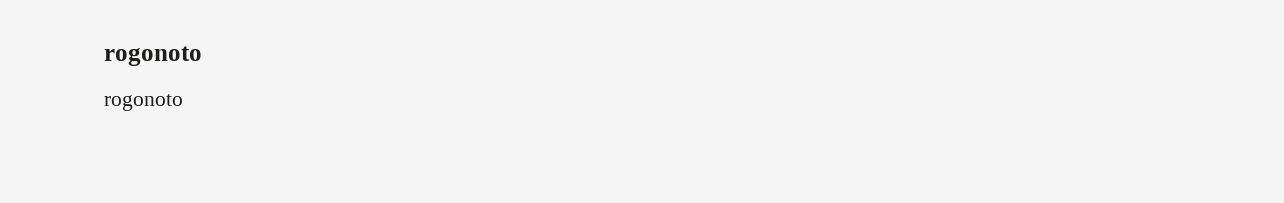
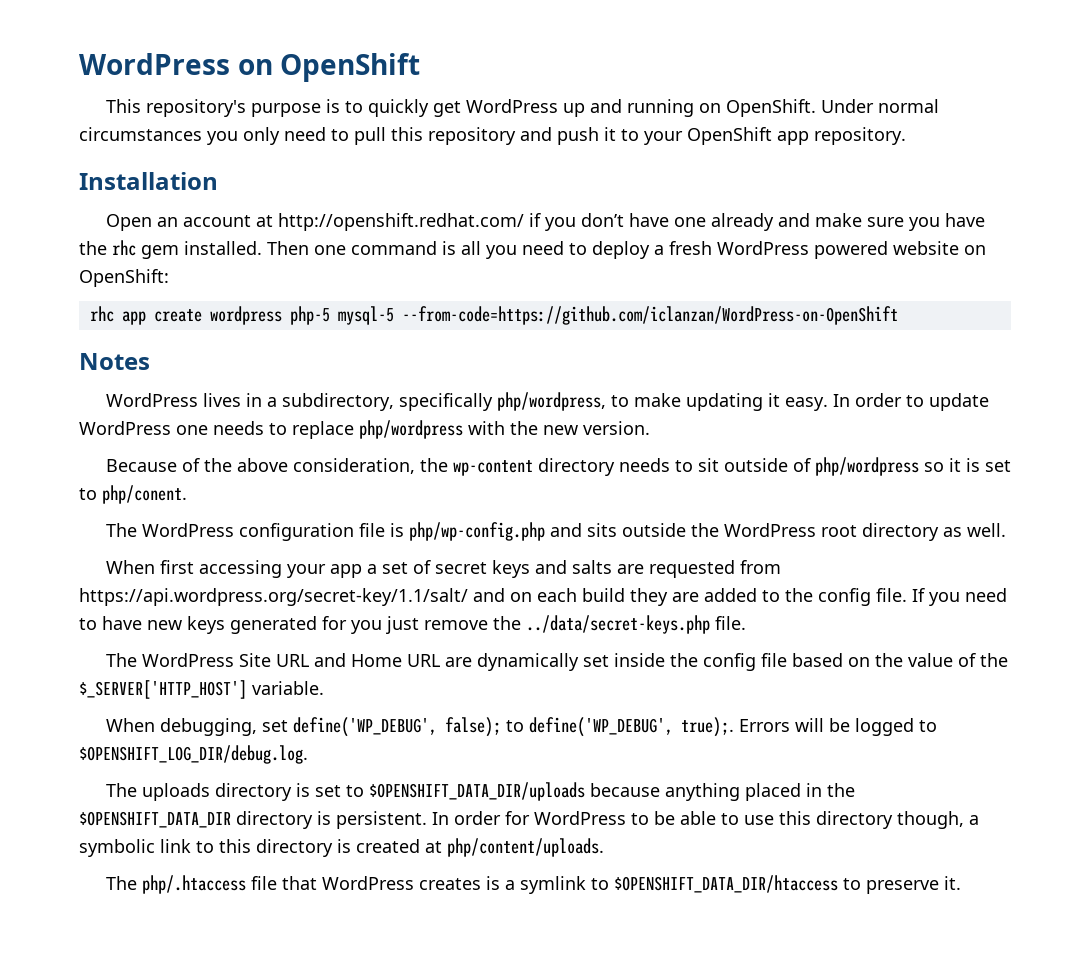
[104,46,202,66] [104,94,183,111] rogonoto // rogonoto -> [79,53,421,82] [105,99,939,117] [79,127,906,145] [79,172,218,190] [105,213,985,231] [79,240,986,259] [79,269,169,287] [89,306,898,325] [79,353,150,370] [105,392,989,411] [79,420,650,439] [105,457,1011,476] [79,485,187,504] [105,522,1006,541] [105,560,781,578] [79,588,1007,606] [79,615,746,634] [105,653,1008,671] [79,680,324,699] [105,717,937,737] [79,745,308,764] [105,782,855,801] [79,811,979,829] [79,838,604,857] [105,875,961,894] WordPress on OpenShift // This repository's purpose is to quickly get WordPress up and running on OpenShift. Under normal circumstances you only need to pull this repository and push it to your OpenShift app repository. // Installation // Open an account at http://openshift.redhat.com/ if you don’t have one already and make sure you have the rhc gem installed. Then one command is all you need to deploy a fresh WordPress powered website on OpenShift: // rhc app create wordpress php-5 mysql-5 --from-code=https://github.com/iclanzan/WordPress-on-OpenShift // Notes // WordPress lives in a subdirectory, specifically php/wordpress, to make updating it easy. In order to update WordPress one needs to replace php/wordpress with the new version. // Because of the above consideration, the wp-content directory needs to sit outside of php/wordpress so it is set to php/conent. // The WordPress configuration file is php/wp-config.php and sits outside the WordPress root directory as well. // When first accessing your app a set of secret keys and salts are requested from https://api.wordpress.org/secret-key/1.1/salt/ and on each build they are added to the config file. If you need to have new keys generated for you just remove the ../data/secret-keys.php file. // The WordPress Site URL and Home URL are dynamically set inside the config file based on the value of the $_SERVER['HTTP_HOST'] variable. // When debugging, set define('WP_DEBUG', false); to define('WP_DEBUG', true);. Errors will be logged to $OPENSHIFT_LOG_DIR/debug.log. // The uploads directory is set to $OPENSHIFT_DATA_DIR/uploads because anything placed in the $OPENSHIFT_DATA_DIR directory is persistent. In order for WordPress to be able to use this directory though, a symbolic link to this directory is created at php/content/uploads. // The php/.htaccess file that WordPress creates is a symlink to $OPENSHIFT_DATA_DIR/htaccess to preserve it.

